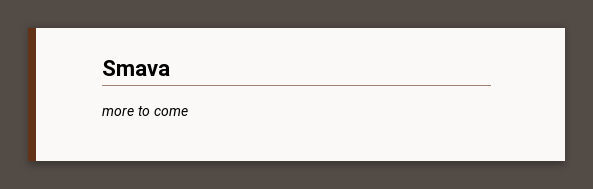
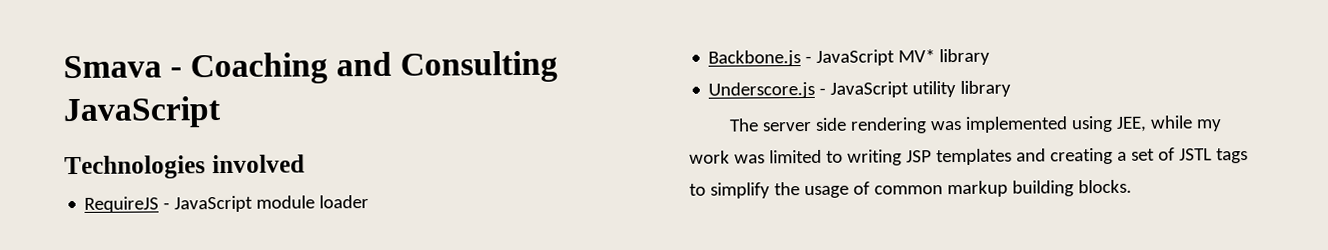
[102,106,188,116] // more to come -> [170,50,559,85] [63,96,222,129] [64,154,305,180] [84,195,370,213] [708,48,991,67] [708,80,1012,99] [729,115,1223,134] [689,147,1248,166] [689,179,1132,199] - Coaching and Consulting JavaScript // Technologies involved // RequireJS - JavaScript module loader // Backbone.js - JavaScript MV* library // Underscore.js - JavaScript utility library // The server side rendering was implemented using JEE, while my work was limited to writing JSP templates and creating a set of JSTL tags to simplify the usage of common markup building blocks.

